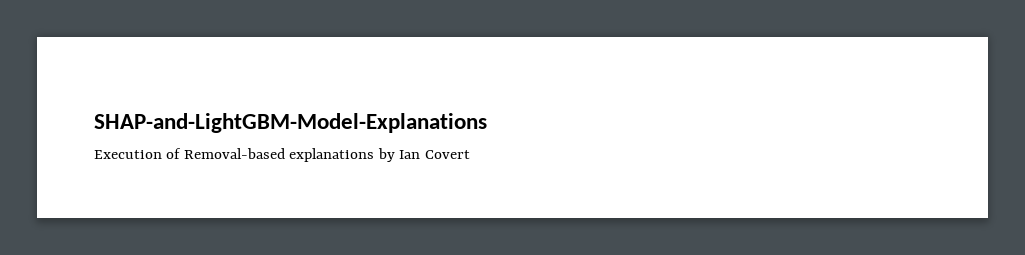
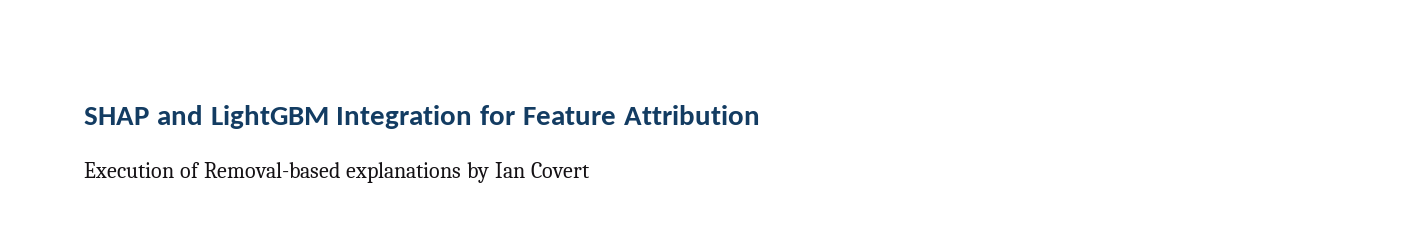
[94,113,487,133] SHAP-and-LightGBM-Model-Explanations -> [84,105,760,129] SHAP and LightGBM Integration for Feature Attribution

